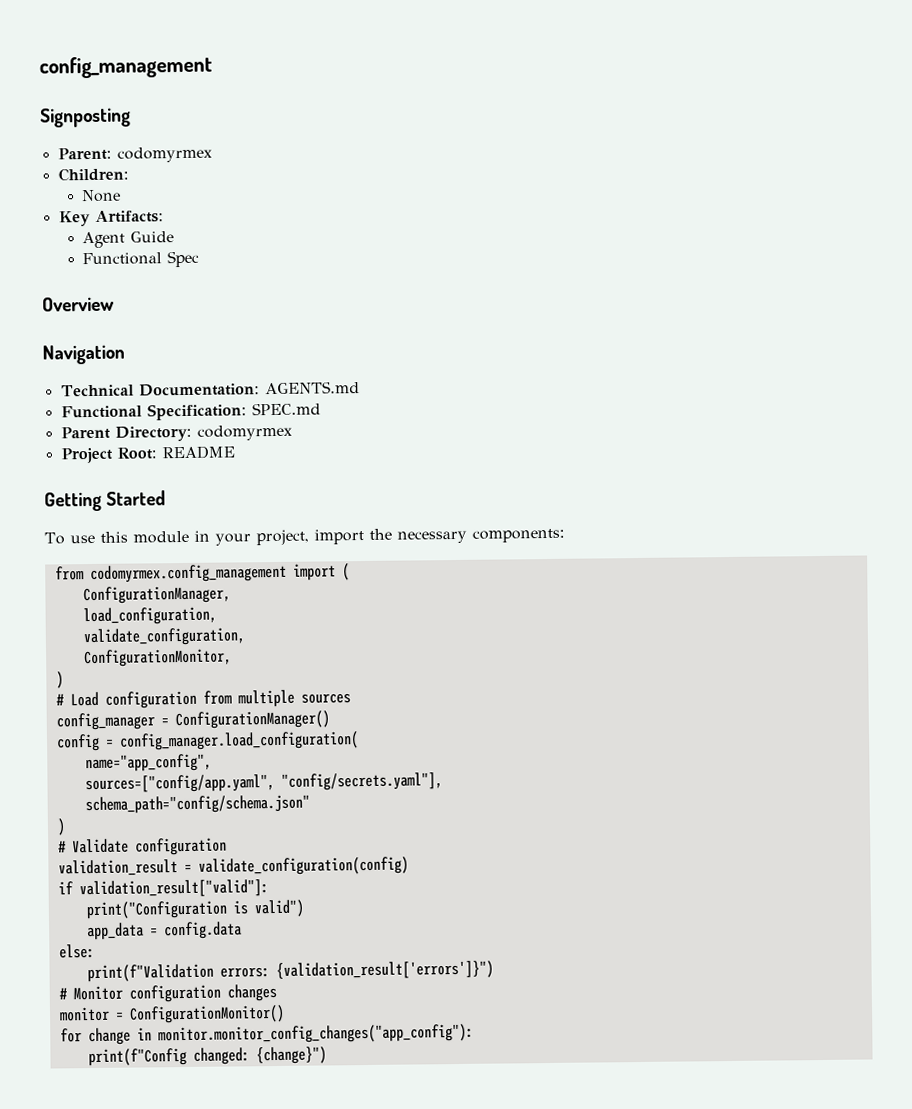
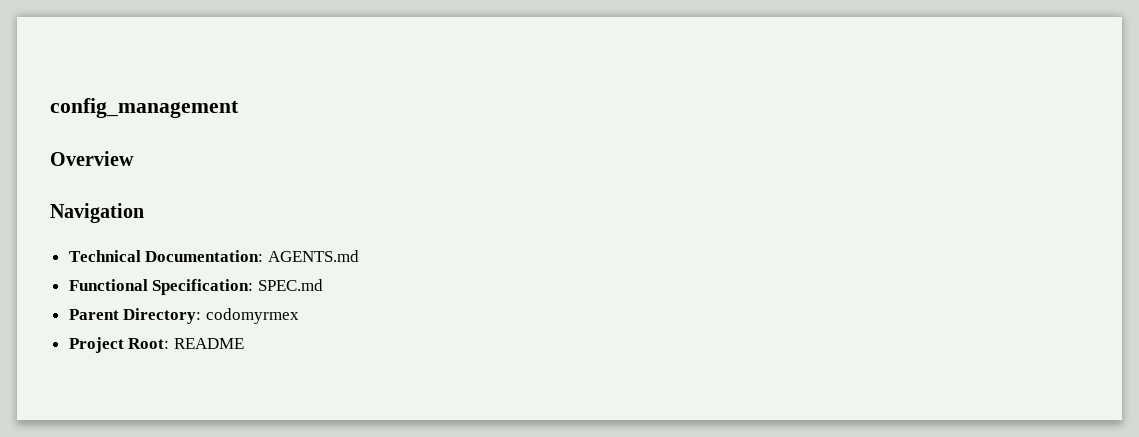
[40,107,131,128] [57,146,213,163] [57,167,129,182] [80,189,121,203] [58,210,164,227] [81,231,174,249] [81,250,199,268] // Signposting // Parent: codomyrmex // Children: // None // Key Artifacts: // Agent Guide // Functional Spec -> (239, 108) none
[44,490,167,512] [44,528,565,546] [54,563,350,584] [82,585,231,605] [82,606,217,626] [82,627,245,647] [83,648,232,668] [55,671,64,689] [55,689,351,709] [55,710,330,731] [55,731,359,752] [84,753,212,773] [84,772,443,794] [84,794,310,815] [56,818,66,836] [57,837,227,856] [57,856,409,877] [57,879,269,899] [85,899,304,920] [86,921,242,941] [58,944,95,959] [86,960,494,983] [58,983,277,1003] [58,1004,285,1024] [59,1023,474,1046] [87,1046,327,1067] // Getting Started // To use this module in your project, import the necessary components: // from codomyrmex.config_management import ( // ConfigurationManager, // load_configuration, // validate_configuration, // ConfigurationMonitor, // ) // # Load configuration from multiple sources // config_manager = ConfigurationManager() // config = config_manager.load_configuration( // name="app_config", // sources=["config/app.yaml", "config/secrets.yaml"], // schema_path="config/schema.json" // ) // # Validate configuration // validation_result = validate_configuration(config) // if validation_result["valid"]: // print("Configuration is valid") // app_data = config.data // else: // print(f"Validation errors: {validation_result['errors']}") // # Monitor configuration changes // monitor = ConfigurationMonitor() // for change in monitor.monitor_config_changes("app_config"): // print(f"Config changed: {change}") -> (244, 343) none

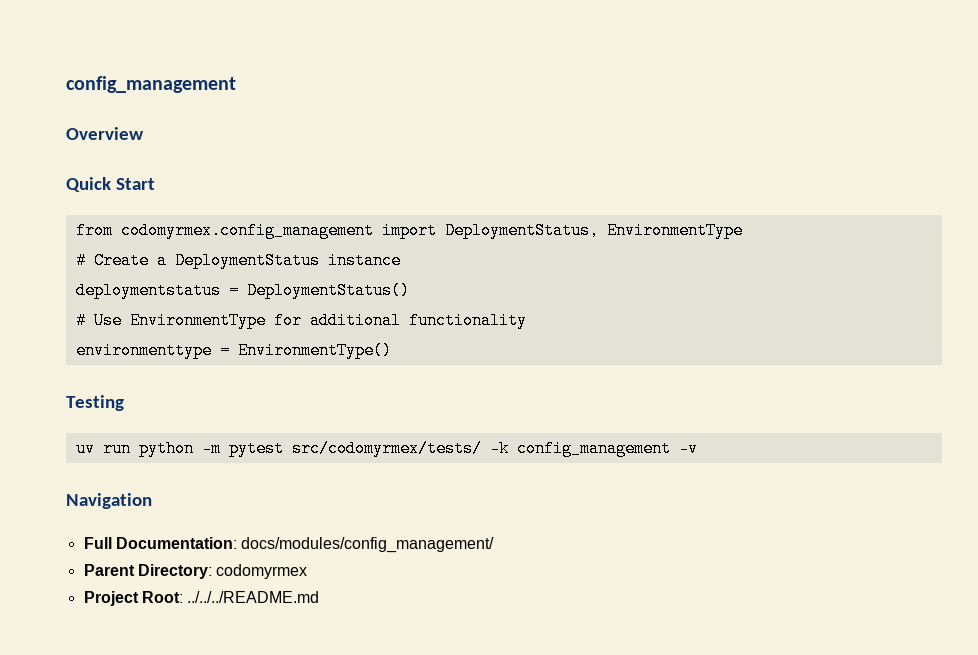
[50,203,144,223] [68,250,359,262] [68,279,323,295] Navigation // Technical Documentation: AGENTS.md // Functional Specification: SPEC.md -> [66,177,155,192] [75,222,743,239] [75,252,401,269] [75,282,410,299] [75,312,527,329] [75,342,392,359] [66,395,124,411] [75,440,698,457] [66,493,152,509] [83,537,495,553] Quick Start // from codomyrmex.config_management import DeploymentStatus, EnvironmentType // # Create a DeploymentStatus instance // deploymentstatus = DeploymentStatus() // # Use EnvironmentType for additional functionality // environmenttype = EnvironmentType() // Testing // uv run python -m pytest src/codomyrmex/tests/ -k config_management -v // Navigation // Full Documentation: docs/modules/config_management/
[173,338,244,349] README -> [187,591,320,603] ../../../README.md

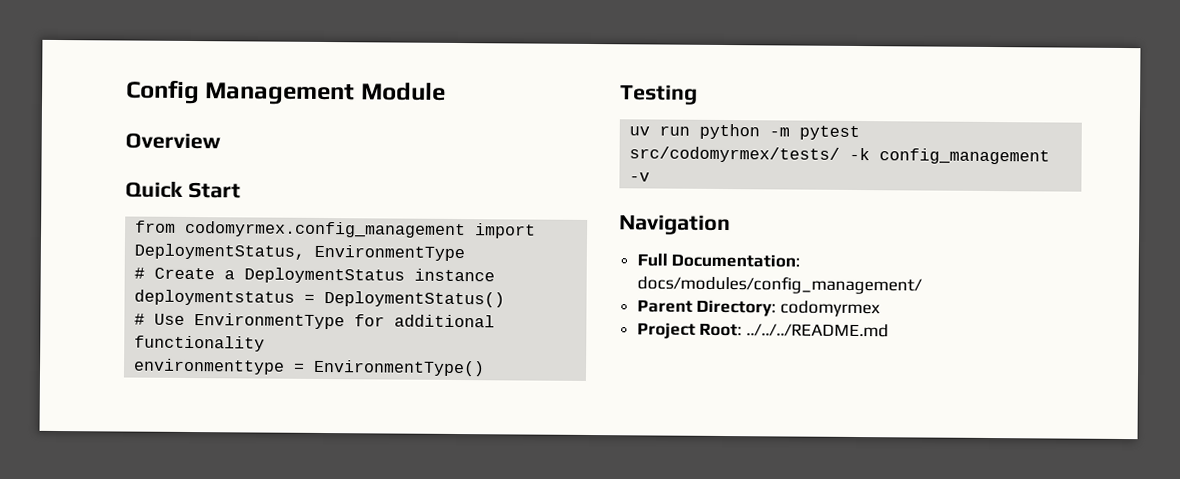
[66,76,236,93] config_management -> [126,79,446,106] Config Management Module

